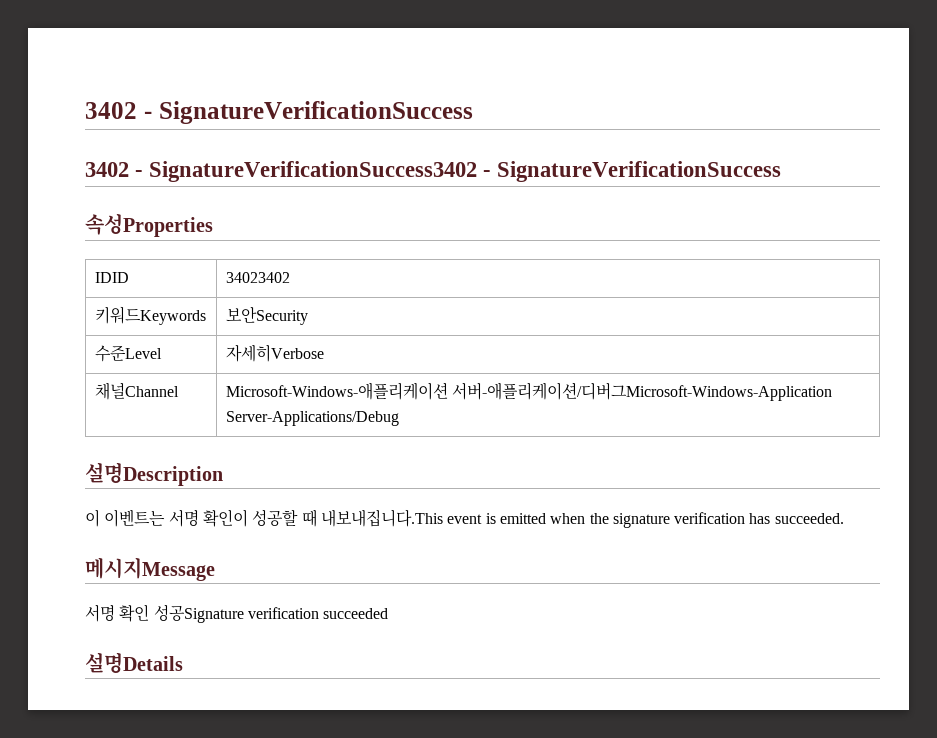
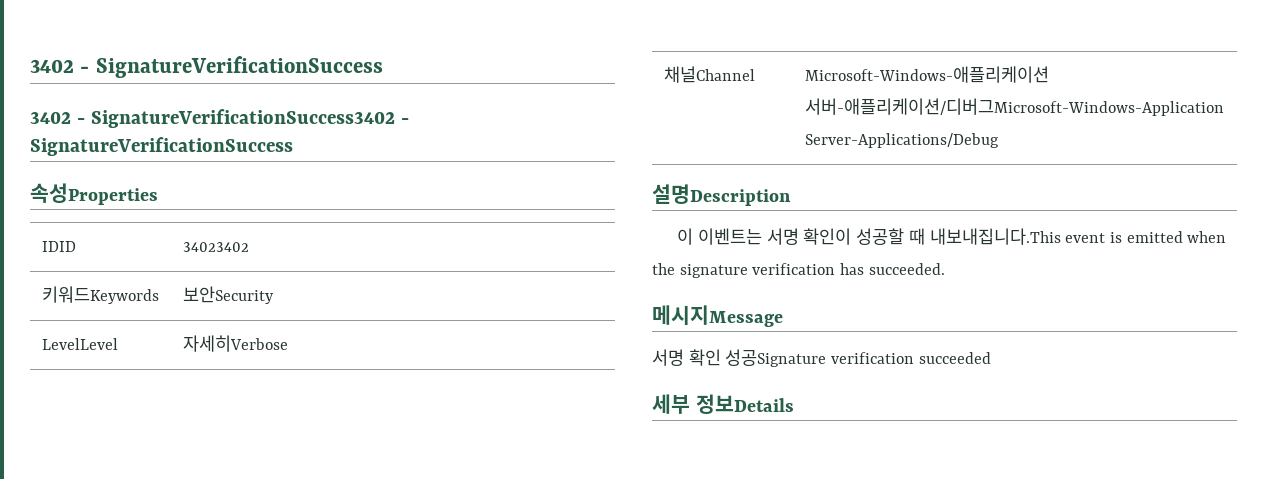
[94,345,162,362] 수준Level -> [41,338,118,350] LevelLevel
[85,652,183,673] 설명Details -> [652,394,794,414] 세부 정보Details

